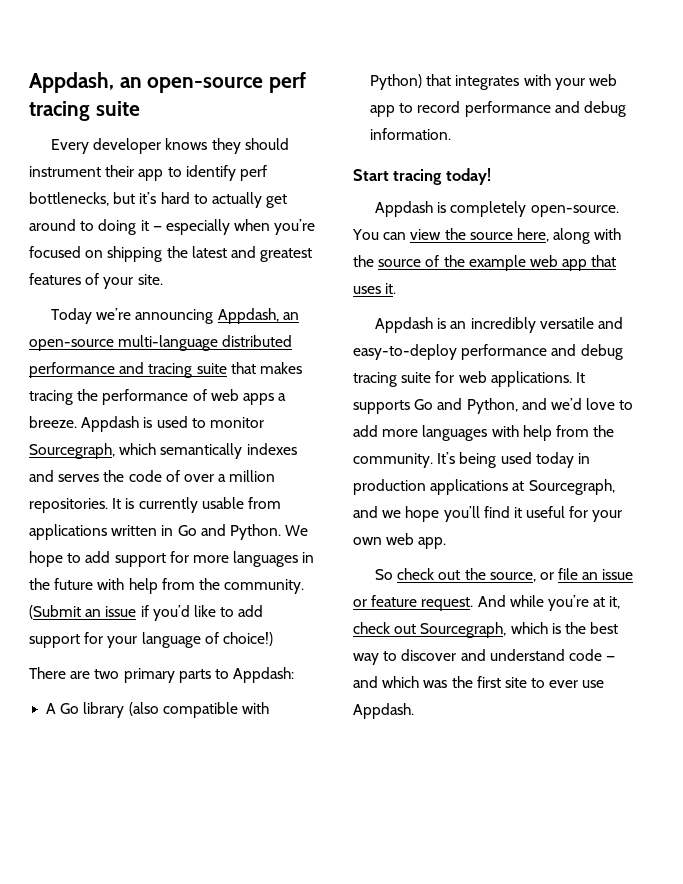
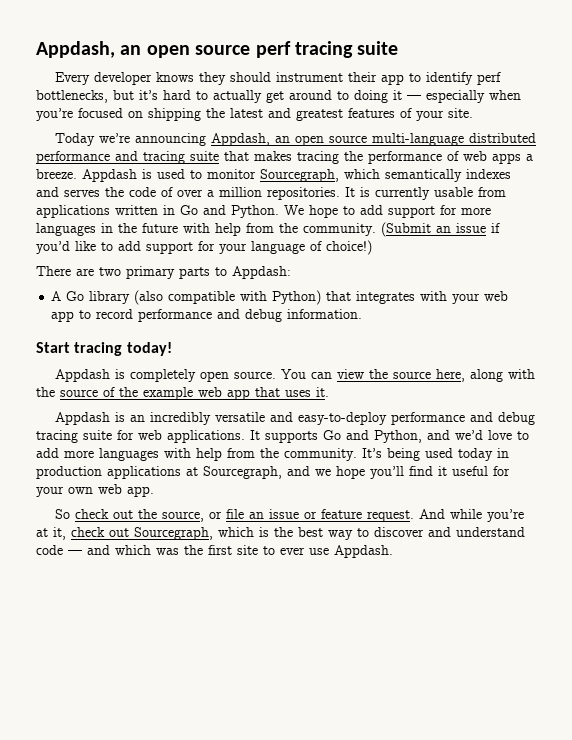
[29,72,264,93] Appdash, an open-source -> [36,41,251,58] Appdash, an open source
[29,339,114,351] open-source -> [294,135,367,146] open source
[530,205,619,217] open-source. -> [199,371,276,382] open source.

